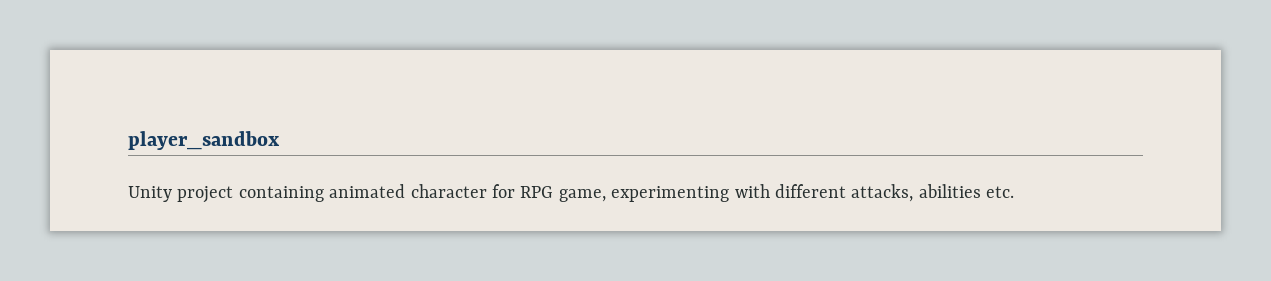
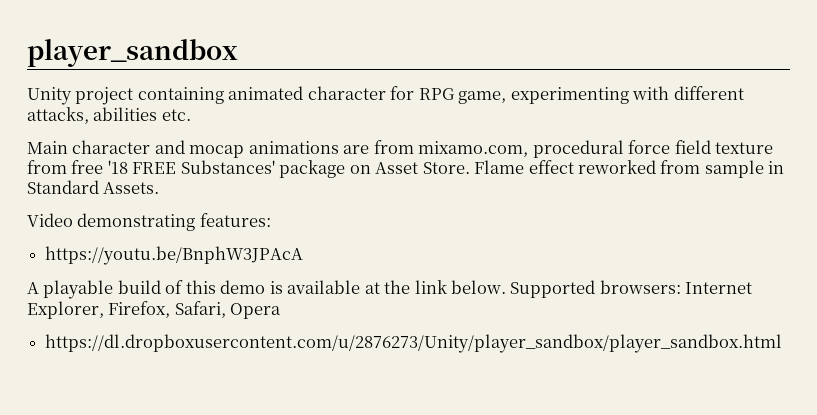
(1015, 192) none -> [27,140,774,158] [27,160,785,178] [27,180,160,194] [27,213,271,231] [45,246,304,265] [27,280,753,299] [27,301,282,319] [45,334,783,353] // Main character and mocap animations are from mixamo.com, procedural force field texture from free '18 FREE Substances' package on Asset Store. Flame effect reworked from sample in Standard Assets. // Video demonstrating features: // https://youtu.be/BnphW3JPAcA // A playable build of this demo is available at the link below. Supported browsers: Internet Explorer, Firefox, Safari, Opera // https://dl.dropboxusercontent.com/u/2876273/Unity/player_sandbox/player_sandbox.html

